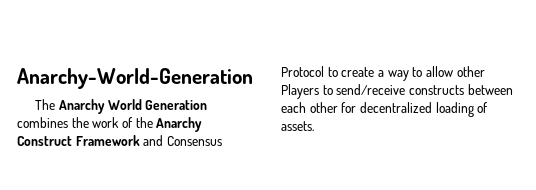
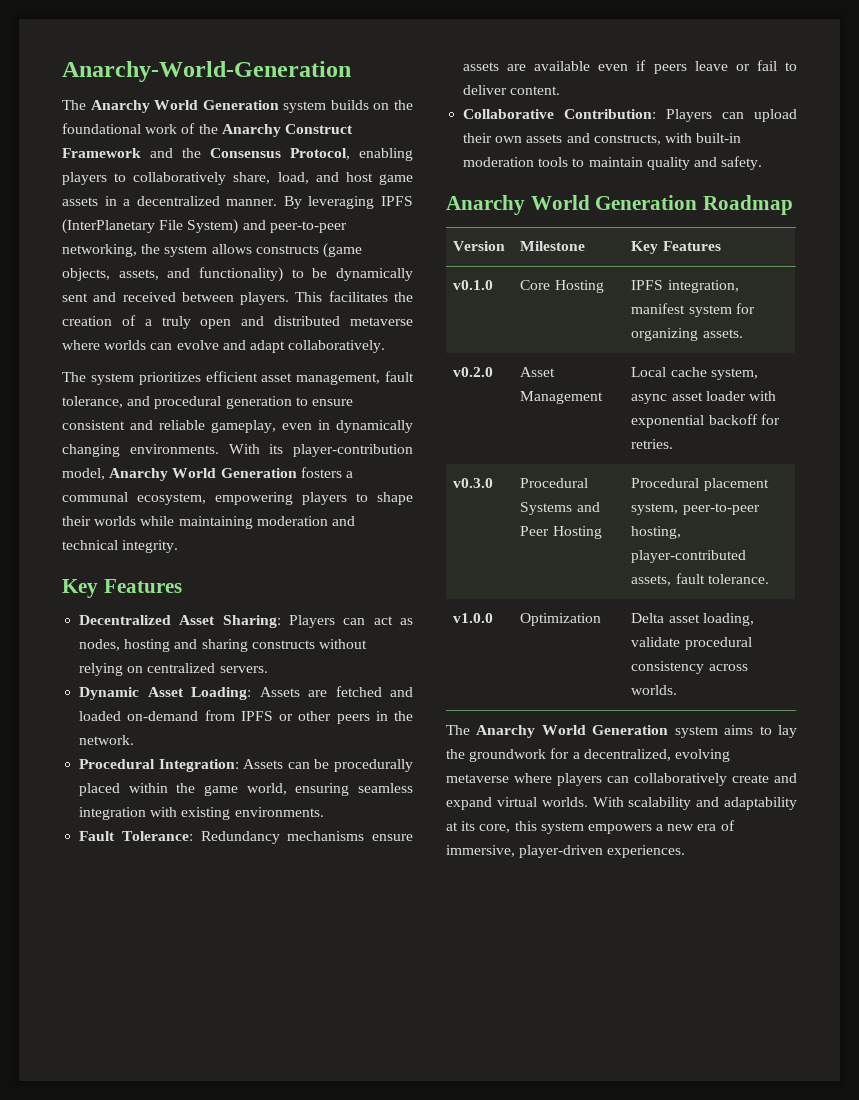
[17,117,89,128] combines the -> [283,100,413,113] [62,123,141,134] system builds on the foundational
[166,136,222,146] [281,66,485,81] [281,84,513,99] [281,102,489,117] [281,121,314,131] Consensus Protocol to create a way to allow other Players to send/receive constructs between each other for decentralized loading of assets. -> [182,148,413,161] [62,172,413,185] [62,196,413,209] [62,219,347,234] [62,243,362,258] [62,267,413,282] [62,291,413,305] [62,315,413,329] [62,340,386,353] [62,371,414,385] [62,396,353,409] [62,420,413,433] [62,444,413,457] [62,467,353,481] [62,492,413,505] [62,516,355,529] [62,540,179,553] [62,579,182,598] [79,615,413,628] [79,639,367,652] [79,663,268,676] [79,686,413,700] [79,710,413,724] [79,735,135,745] [79,759,413,772] [79,783,413,796] [79,807,324,820] [79,831,413,844] [463,60,797,74] [463,85,561,95] [463,109,797,122] [463,133,742,145] [463,156,763,170] [446,195,794,215] [453,241,506,251] [520,241,586,251] [631,241,721,254] [453,280,494,290] [520,280,604,293] [631,280,739,293] [631,303,755,317] [631,328,743,341] [453,367,494,377] [520,367,556,377] [520,391,604,404] [631,367,758,380] [631,391,776,404] [631,414,780,428] [631,439,674,449] [453,478,494,488] [520,478,589,488] [520,502,600,515] [520,526,602,539] [631,478,769,491] [631,503,760,515] [631,526,682,539] [631,550,747,563] [631,573,769,586] [453,613,494,623] [520,613,602,626] [631,613,754,626] [631,637,752,650] [631,661,748,674] [631,685,678,695] [446,725,797,738] [446,748,730,762] [446,773,797,786] [446,797,797,810] [446,820,735,834] [446,845,686,858] the Consensus Protocol, enabling players to collaboratively share, load, and host game assets in a decentralized manner. By leveraging IPFS (InterPlanetary File System) and peer-to-peer networking, the system allows constructs (game objects, assets, and functionality) to be dynamically sent and received between players. This facilitates the creation of a truly open and distributed metaverse where worlds can evolve and adapt collaboratively. // The system prioritizes efficient asset management, fault tolerance, and procedural generation to ensure consistent and reliable gameplay, even in dynamically changing environments. With its player-contribution model, Anarchy World Generation fosters a communal ecosystem, empowering players to shape their worlds while maintaining moderation and technical integrity. // Key Features // Decentralized Asset Sharing: Players can act as nodes, hosting and sharing constructs without relying on centralized servers. // Dynamic Asset Loading: Assets are fetched and loaded on-demand from IPFS or other peers in the network. // Procedural Integration: Assets can be procedurally placed within the game world, ensuring seamless integration with existing environments. // Fault Tolerance: Redundancy mechanisms ensure assets are available even if peers leave or fail to deliver content. // Collaborative Contribution: Players can upload their own assets and constructs, with built-in moderation tools to maintain quality and safety. // Anarchy World Generation Roadmap // Version | Milestone | Key Features // v0.1.0 | Core Hosting | IPFS integration, manifest system for organizing assets. // v0.2.0 | Asset Management | Local cache system, async asset loader with exponential backoff for retries. // v0.3.0 | Procedural Systems and Peer Hosting | Procedural placement system, peer-to-peer hosting, player-contributed assets, fault tolerance. // v1.0.0 | Optimization | Delta asset loading, validate procedural consistency across worlds. // The Anarchy World Generation system aims to lay the groundwork for a decentralized, evolving metaverse where players can collaboratively create and expand virtual worlds. With scalability and adaptability at its core, this system empowers a new era of immersive, player-driven experiences.

